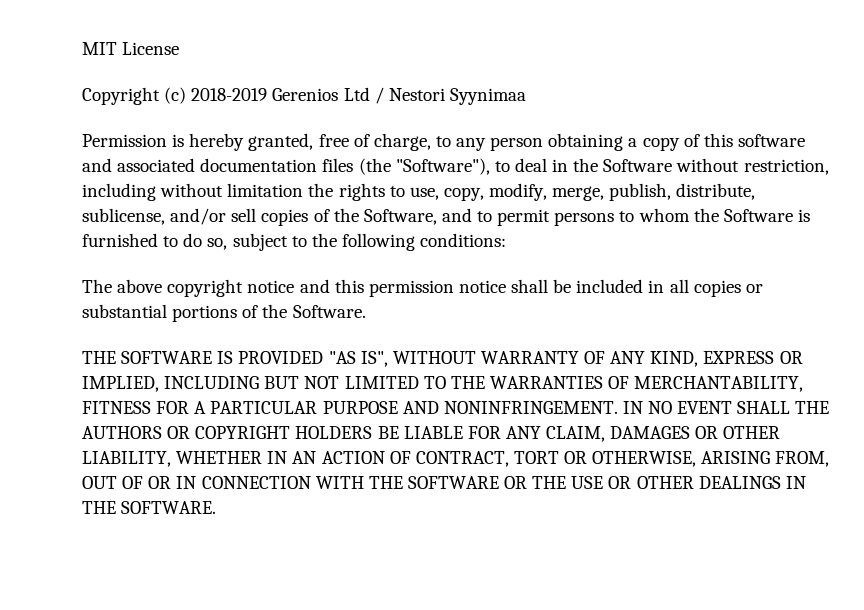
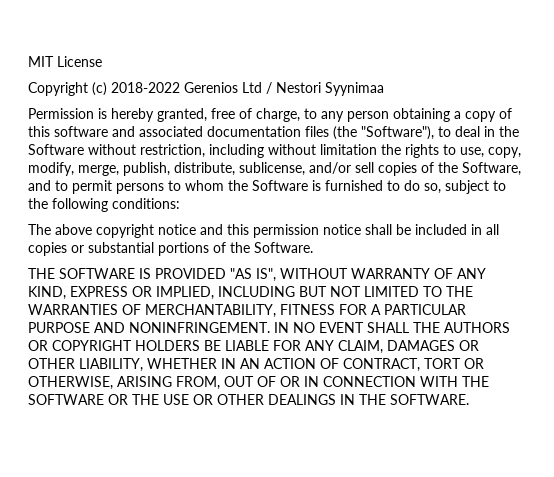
[191,88,268,101] 2018-2019 -> [111,82,180,93] 2018-2022

